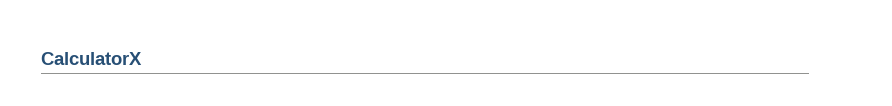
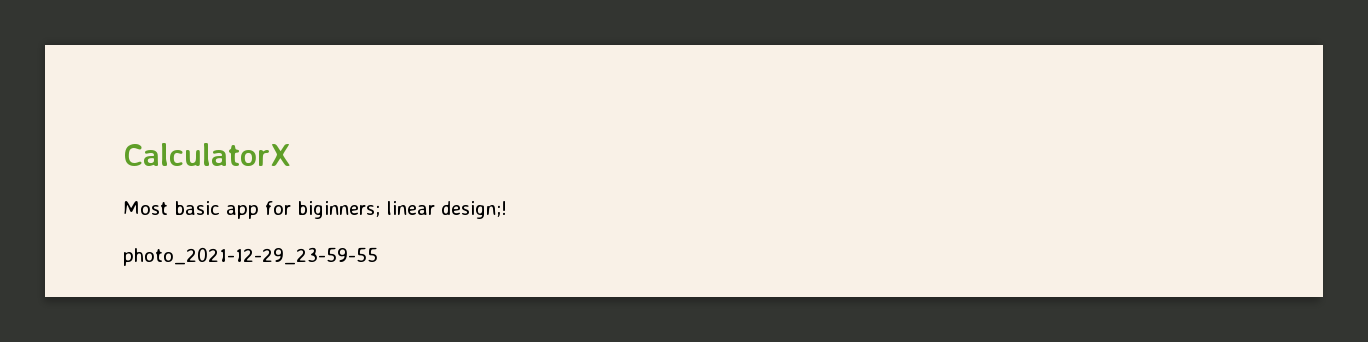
(142, 58) none -> [123,201,507,219] [123,247,378,266] // Most basic app for biginners; linear design;! // photo_2021-12-29_23-59-55

